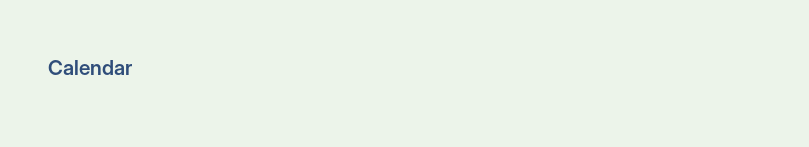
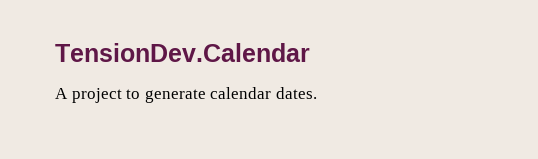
[48,60,132,75] Calendar -> [55,43,310,62] [55,87,317,103] TensionDev.Calendar // A project to generate calendar dates.

